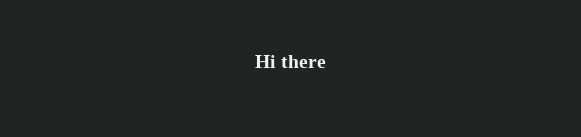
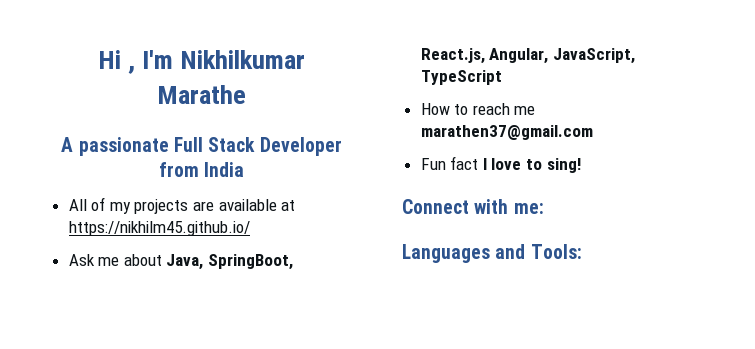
[280,55,326,68] there -> [127,50,306,74] [157,85,246,104] [61,137,342,156] [158,162,245,177] [68,197,296,214] [68,221,250,236] [68,254,294,270] [420,48,635,64] [420,70,502,85] [420,103,536,115] [420,125,593,140] [420,156,581,173] [402,199,544,214] [402,244,582,263] , I'm Nikhilkumar Marathe // A passionate Full Stack Developer from India // All of my projects are available at https://nikhilm45.github.io/ // Ask me about Java, SpringBoot, React.js, Angular, JavaScript, TypeScript // How to reach me marathen37@gmail.com // Fun fact I love to sing! // Connect with me: // Languages and Tools:

